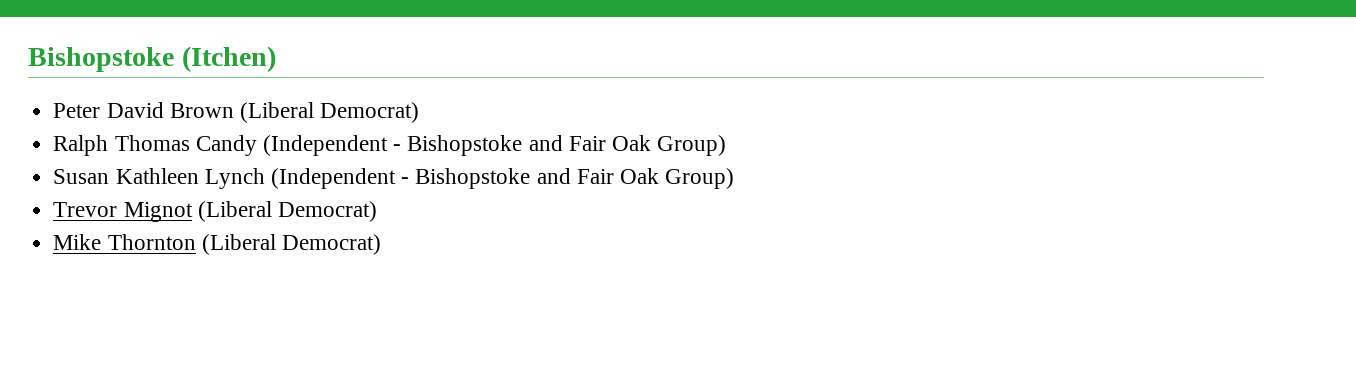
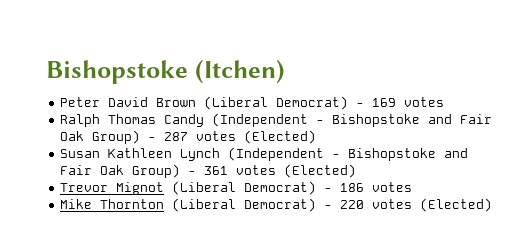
(420, 112) none -> [356,97,445,107] - 169 votes
(727, 145) none -> [148,130,317,144] - 287 votes (Elected)
(735, 178) none -> [188,164,357,178] - 361 votes (Elected)
(377, 211) none -> [324,182,413,192] - 186 votes
(381, 244) none -> [324,198,493,212] - 220 votes (Elected)

